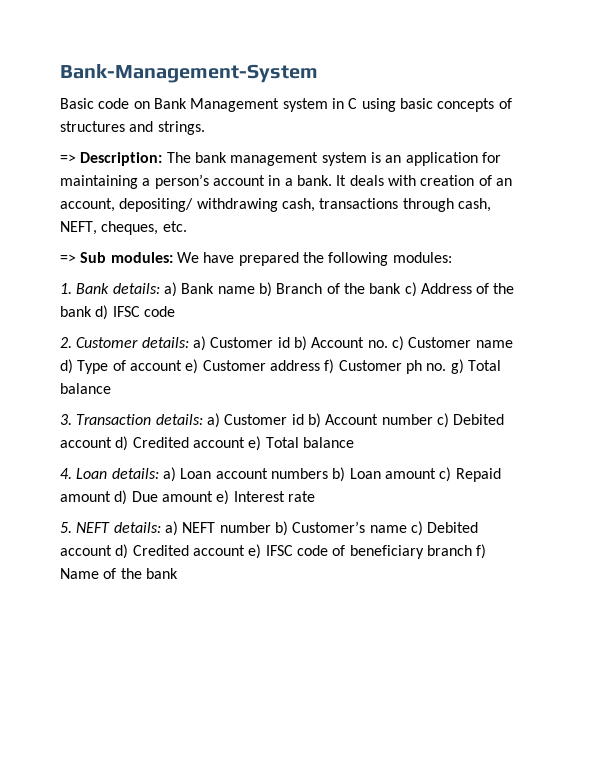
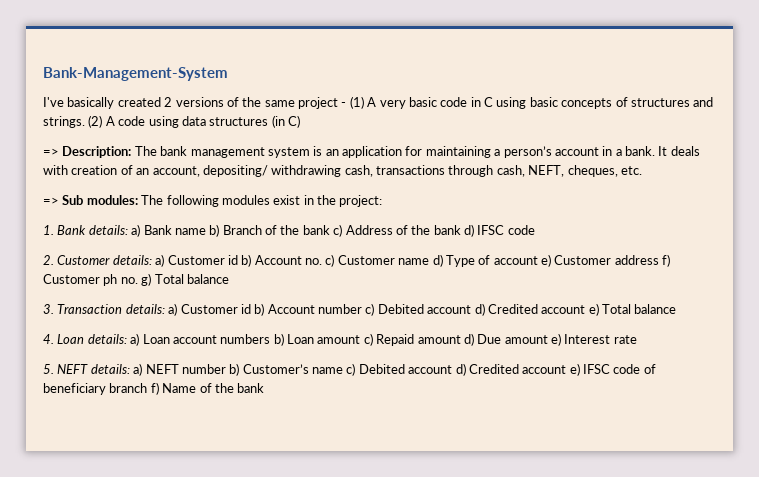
[60,98,328,112] Basic code on Bank Management system -> [43,96,468,109] I've basically created 2 versions of the same project - (1) A very basic code
(205, 128) none -> [88,115,300,128] (2) A code using data structures (in C)
[176,252,452,266] We have prepared the following modules: -> [141,195,383,207] The following modules exist in the project:

